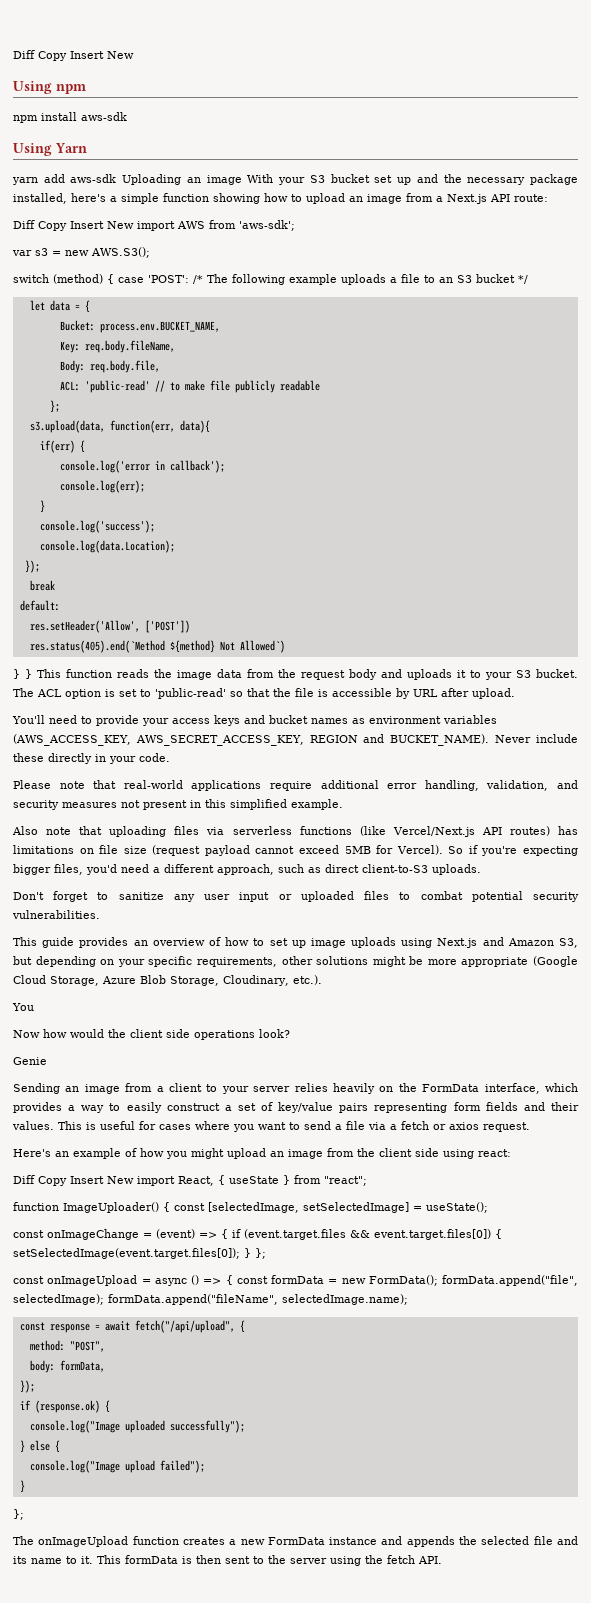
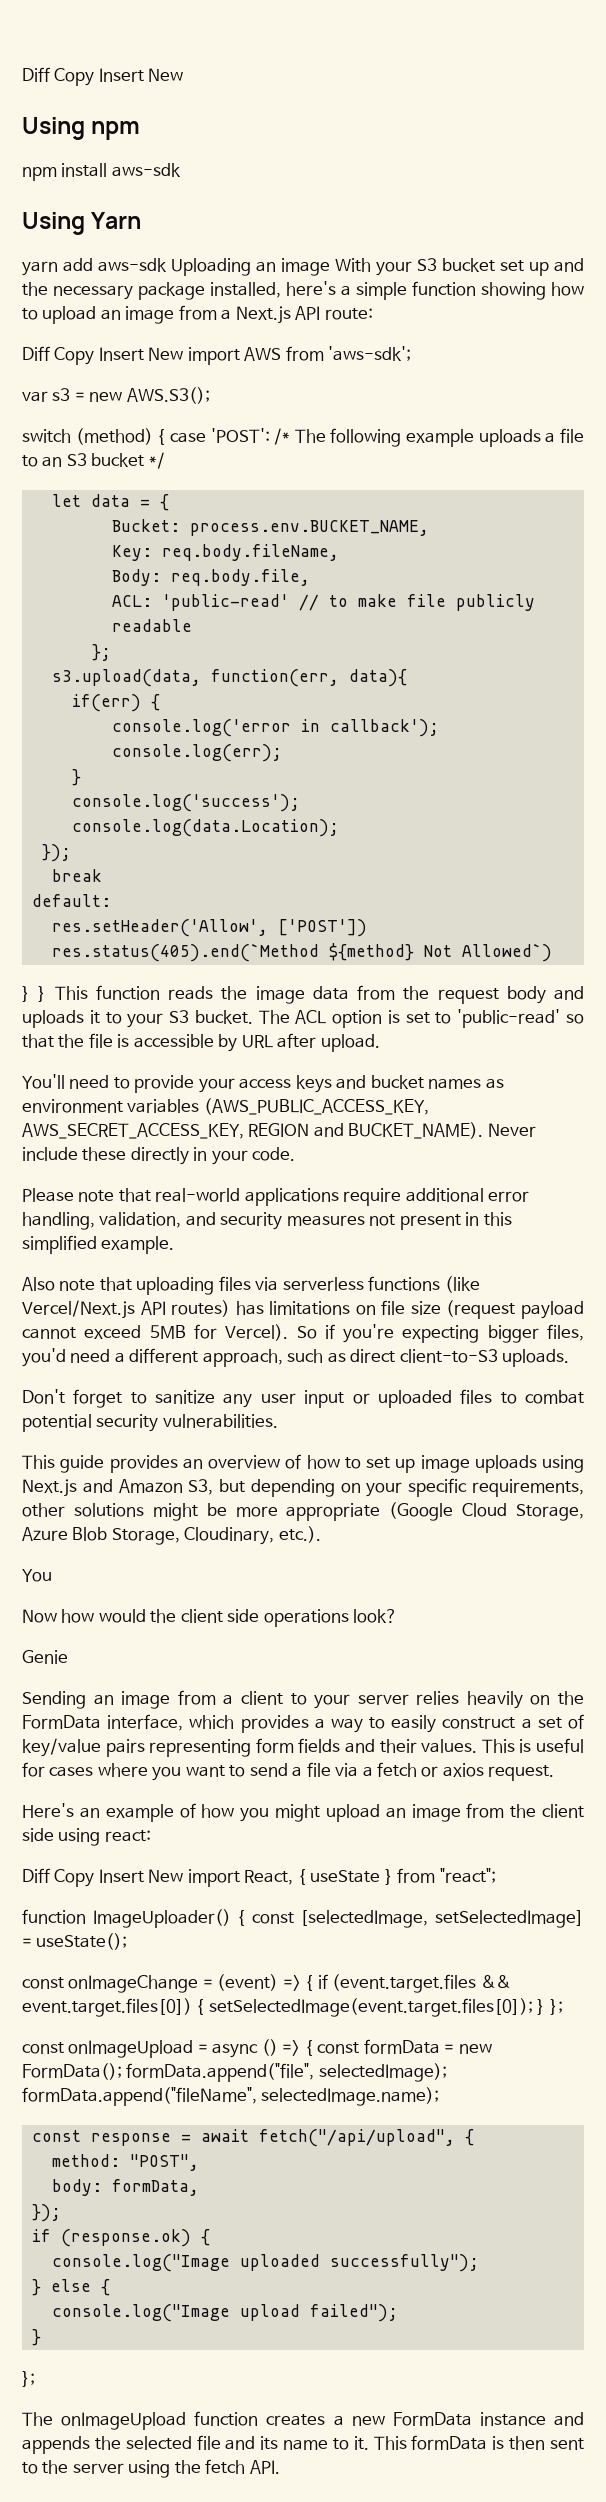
[13,734,131,746] (AWS_ACCESS_KEY, -> [203,1098,429,1115] (AWS_PUBLIC_ACCESS_KEY,

